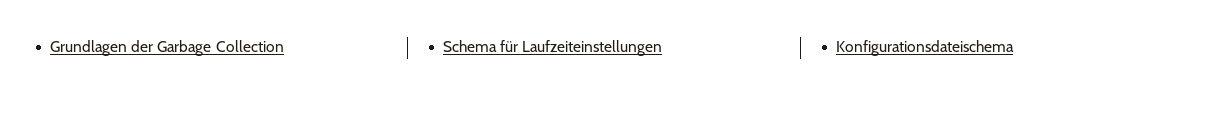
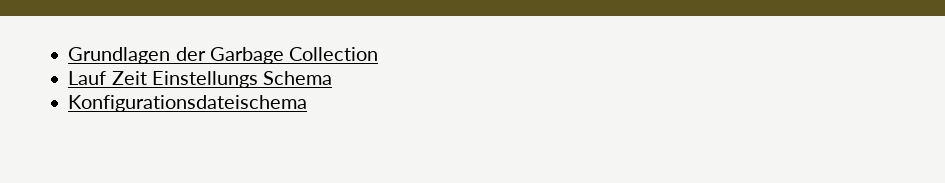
(284, 46) none -> [68,71,258,88] Lauf Zeit Einstellungs
[500,40,663,56] für Laufzeiteinstellungen -> (333, 78) none

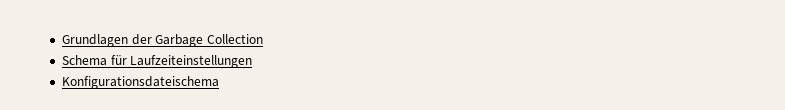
[68,71,258,88] Lauf Zeit Einstellungs -> (263, 39) none
(333, 78) none -> [110,55,253,68] für Laufzeiteinstellungen

